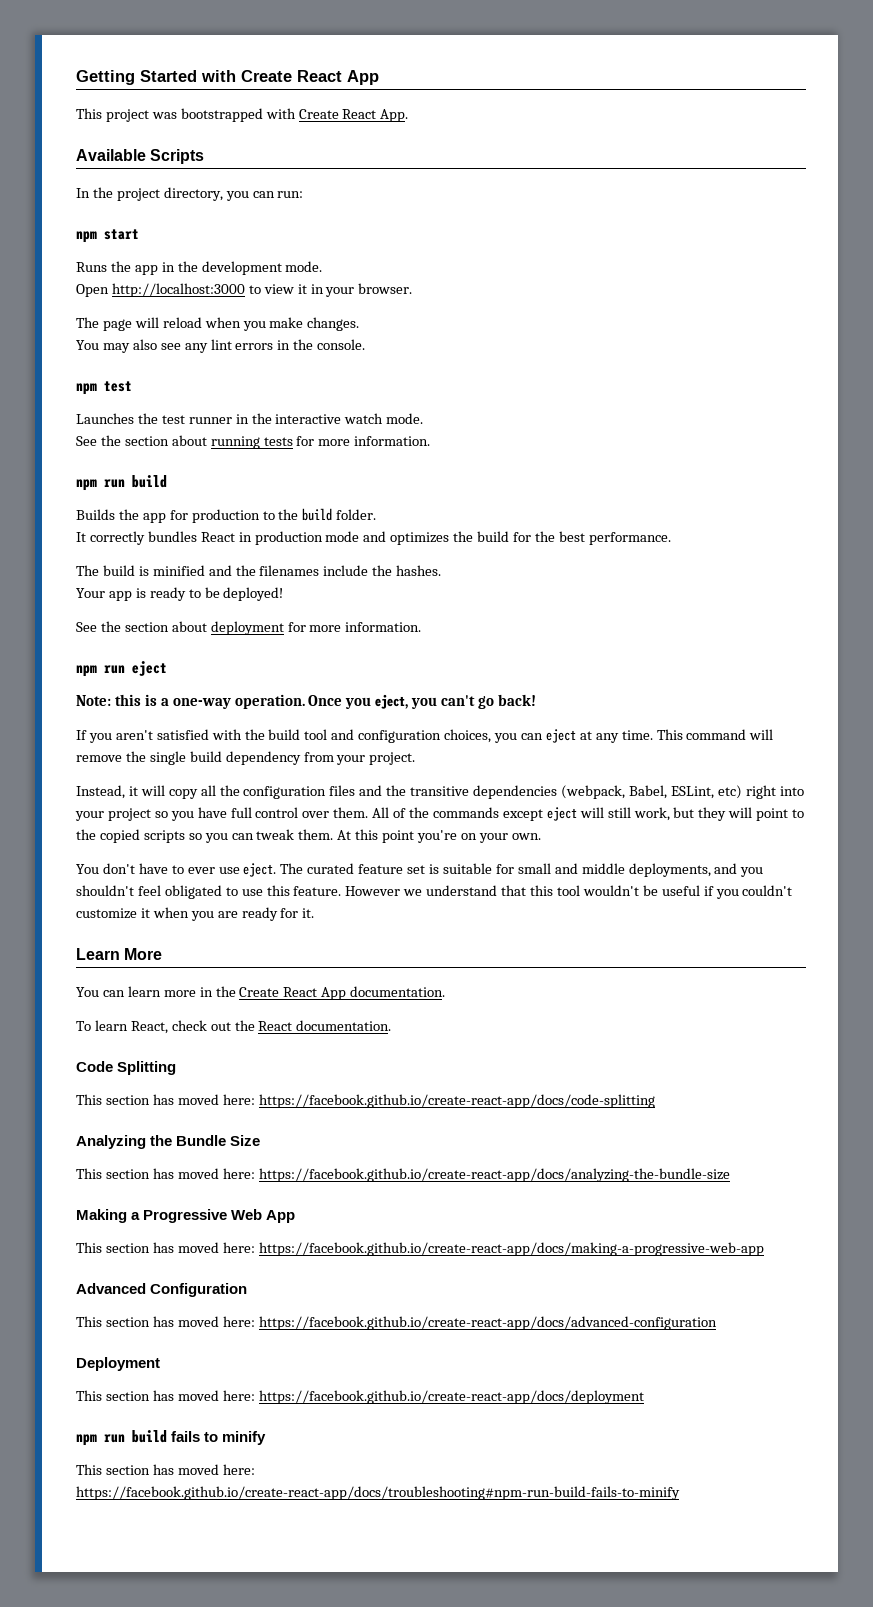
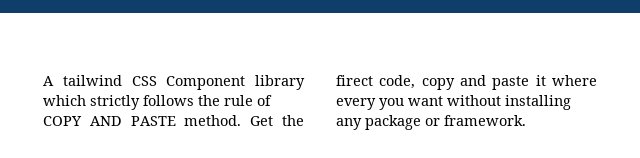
[76,70,379,85] [76,108,409,122] [76,149,205,164] [76,187,304,201] [76,229,139,243] [76,261,323,275] [76,283,413,297] [76,317,360,331] [76,339,366,353] [76,381,132,395] [76,413,424,424] [76,435,431,449] [76,475,167,491] [76,508,377,523] [76,531,671,545] [76,565,442,576] [76,587,284,601] [76,621,422,635] [76,661,167,677] [76,694,536,709] [76,729,774,743] [76,751,416,765] [76,785,804,799] [75,807,805,821] [76,829,541,843] [76,863,764,877] [76,885,793,899] [76,907,315,921] [76,948,163,960] [76,986,446,1000] [76,1020,392,1034] [76,1061,177,1075] [76,1094,655,1108] [76,1135,261,1149] [76,1168,730,1182] [76,1209,296,1223] [76,1242,764,1256] [76,1283,248,1297] [76,1316,717,1330] [76,1357,160,1371] [76,1390,644,1404] [76,1430,267,1446] [76,1464,255,1475] [76,1486,680,1500] Getting Started with Create React App // This project was bootstrapped with Create React App. // Available Scripts // In the project directory, you can run: // npm start // Runs the app in the development mode. // Open http://localhost:3000 to view it in your browser. // The page will reload when you make changes. // You may also see any lint errors in the console. // npm test // Launches the test runner in the interactive watch mode. // See the section about running tests for more information. // npm run build // Builds the app for production to the build folder. // It correctly bundles React in production mode and optimizes the build for the best performance. // The build is minified and the filenames include the hashes. // Your app is ready to be deployed! // See the section about deployment for more information. // npm run eject // Note: this is a one-way operation. Once you eject, you can't go back! // If you aren't satisfied with the build tool and configuration choices, you can eject at any time. This command will remove the single build dependency from your project. // Instead, it will copy all the configuration files and the transitive dependencies (webpack, Babel, ESLint, etc) right into your project so you have full control over them. All of the commands except eject will still work, but they will point to the copied scripts so you can tweak them. At this point you're on your own. // You don't have to ever use eject. The curated feature set is suitable for small and middle deployments, and you shouldn't feel obligated to use this feature. However we understand that this tool wouldn't be useful if you couldn't customize it when you are ready for it. // Learn More // You can learn more in the Create React App documentation. // To learn React, check out the React documentation. // Code Splitting // This section has moved here: https://facebook.github.io/create-react-app/docs/code-splitting // Analyzing the Bundle Size // This section has moved here: https://facebook.github.io/create-react-app/docs/analyzing-the-bundle-size // Making a Progressive Web App // This section has moved here: https://facebook.github.io/create-react-app/docs/making-a-progressive-web-app // Advanced Configuration // This section has moved here: https://facebook.github.io/create-react-app/docs/advanced-configuration // Deployment // This section has moved here: https://facebook.github.io/create-react-app/docs/deployment // npm run build fails to minify // This section has moved here: https://facebook.github.io/create-react-app/docs/troubleshooting#npm-run-build-fails-to-minify -> [43,75,305,90] [43,95,272,110] [43,115,304,126] [336,75,597,90] [336,95,571,110] [336,115,526,130] A tailwind CSS Component library which strictly follows the rule of COPY AND PASTE method. Get the firect code, copy and paste it where every you want without installing any package or framework.

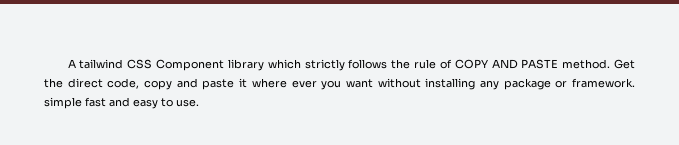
[336,75,373,86] firect -> [67,78,103,88] direct
[336,98,376,110] every -> [291,80,317,88] ever
(526, 120) none -> [44,97,199,109] simple fast and easy to use.

